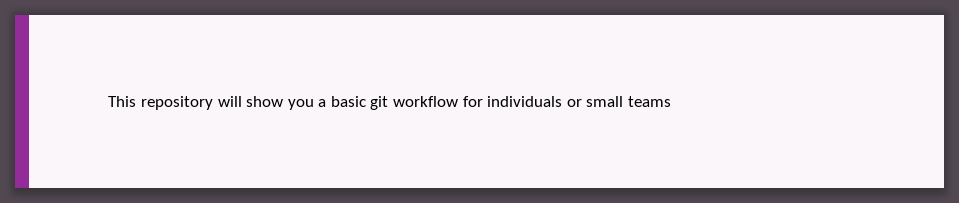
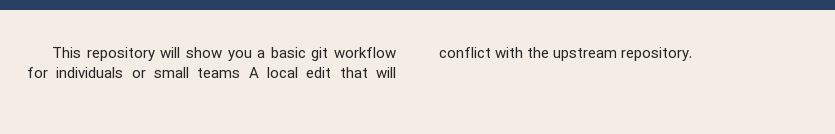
(671, 101) none -> [248,67,396,78] [439,47,693,61] A local edit that will conflict with the upstream repository.

